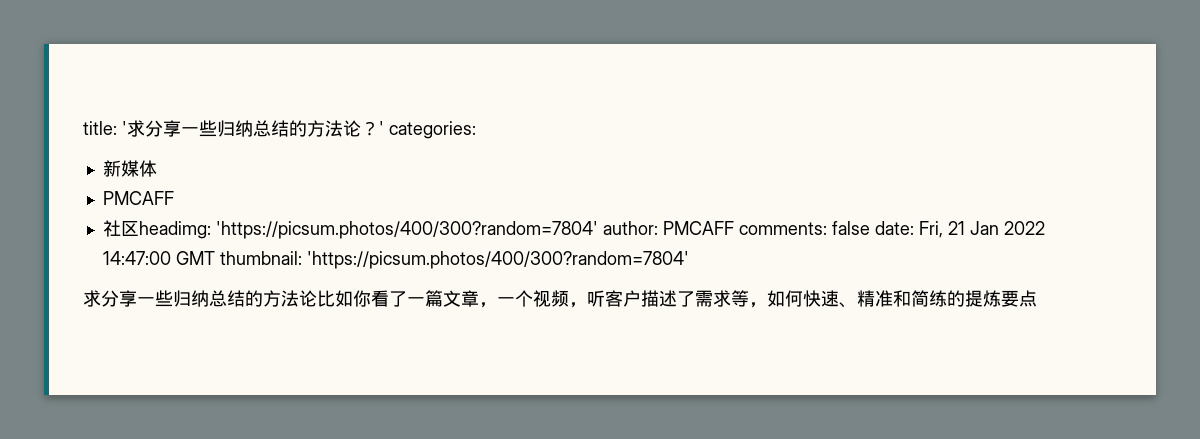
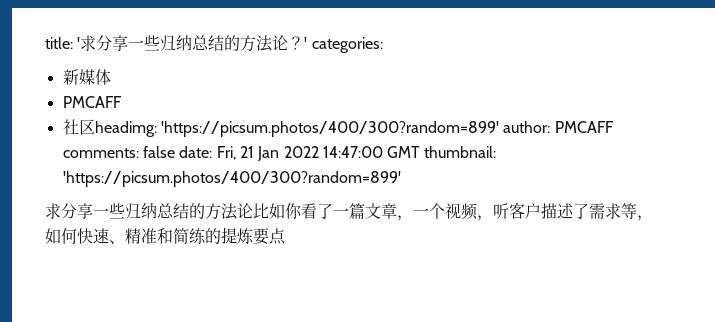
[215,221,598,239] 'https://picsum.photos/400/300?random=7804' -> [160,121,499,137] 'https://picsum.photos/400/300?random=899'
[306,251,689,269] 'https://picsum.photos/400/300?random=7804' -> [62,171,401,187] 'https://picsum.photos/400/300?random=899'

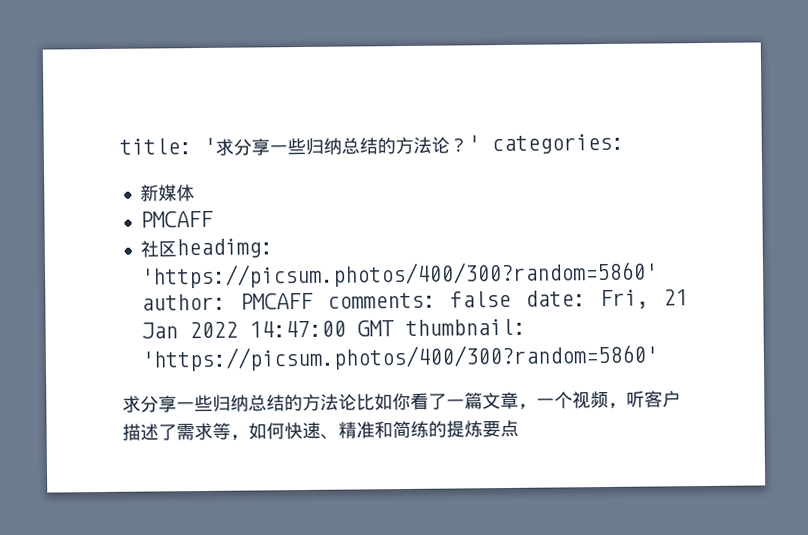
[160,121,499,137] 'https://picsum.photos/400/300?random=899' -> [139,260,658,289] 'https://picsum.photos/400/300?random=5860'
[62,171,401,187] 'https://picsum.photos/400/300?random=899' -> [140,343,658,372] 'https://picsum.photos/400/300?random=5860'

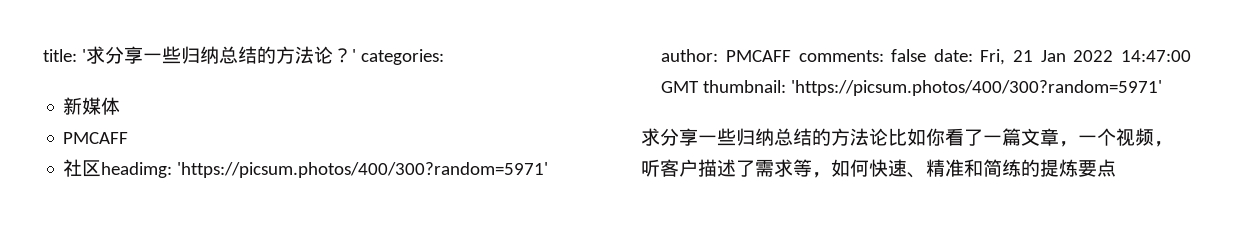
[139,260,658,289] 'https://picsum.photos/400/300?random=5860' -> [177,162,549,178] 'https://picsum.photos/400/300?random=5971'
[140,343,658,372] 'https://picsum.photos/400/300?random=5860' -> [791,80,1163,96] 'https://picsum.photos/400/300?random=5971'

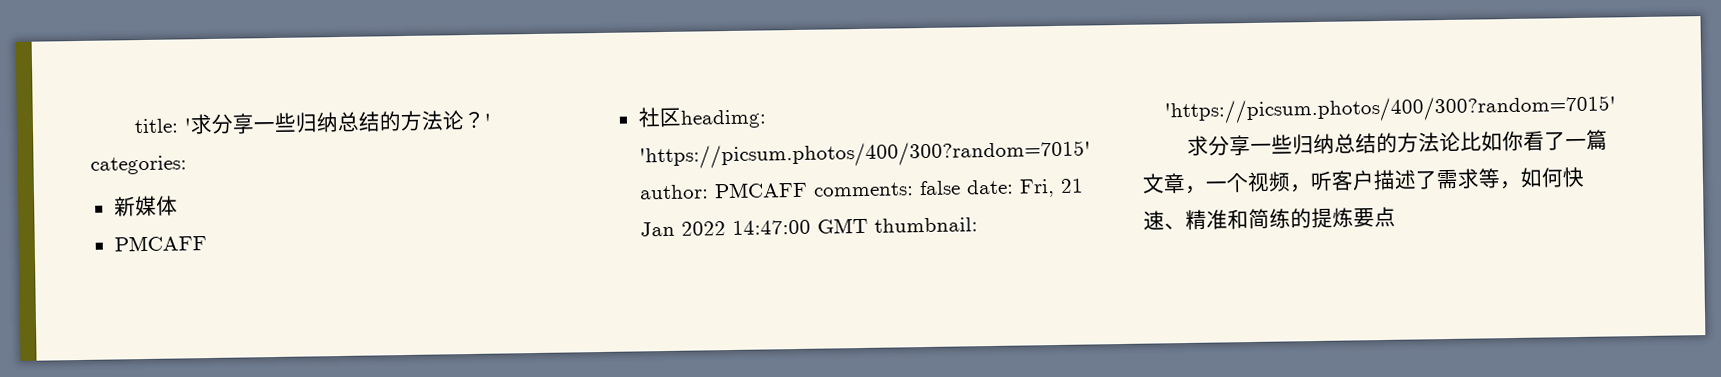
[177,162,549,178] 'https://picsum.photos/400/300?random=5971' -> [638,139,1091,170] 'https://picsum.photos/400/300?random=7015'
[791,80,1163,96] 'https://picsum.photos/400/300?random=5971' -> [1163,94,1616,125] 'https://picsum.photos/400/300?random=7015'

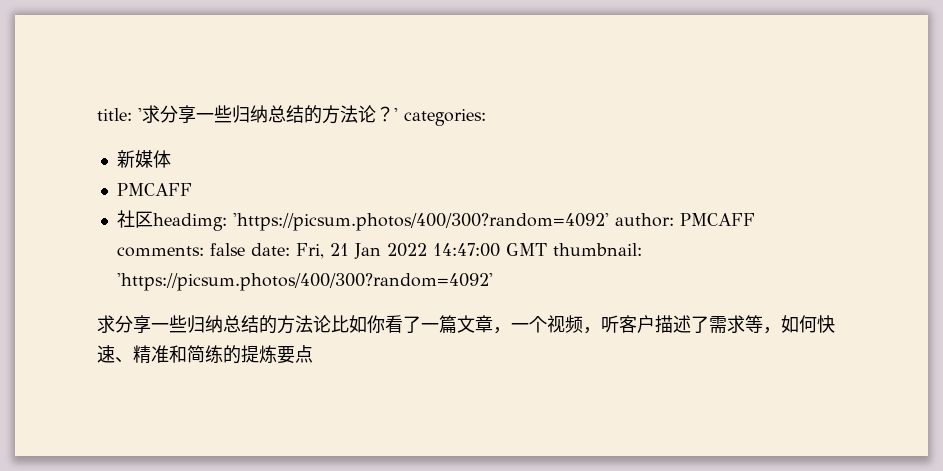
[638,139,1091,170] 'https://picsum.photos/400/300?random=7015' -> [232,213,609,231] 'https://picsum.photos/400/300?random=4092'
[1163,94,1616,125] 'https://picsum.photos/400/300?random=7015' -> [116,273,493,291] 'https://picsum.photos/400/300?random=4092'

